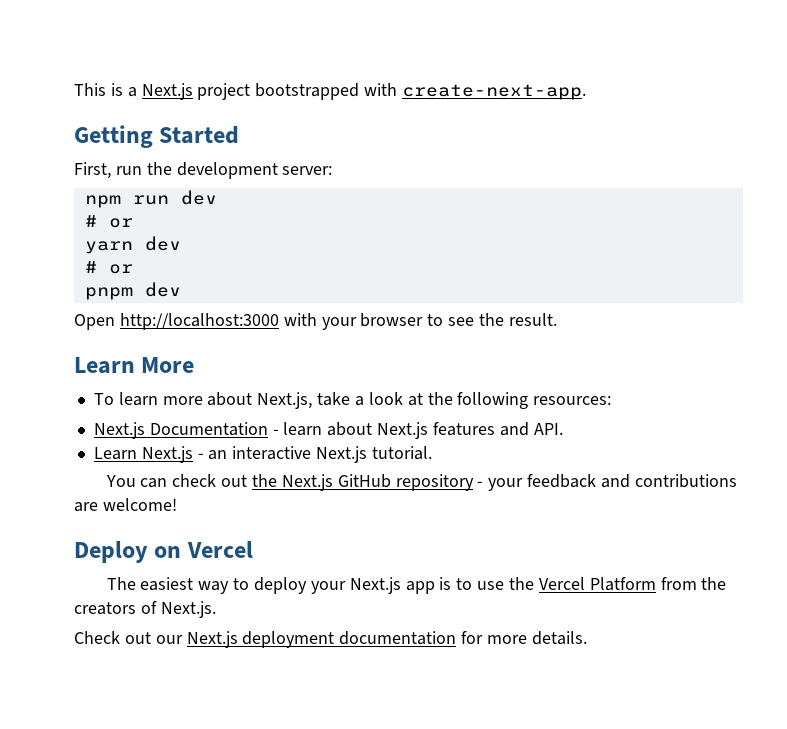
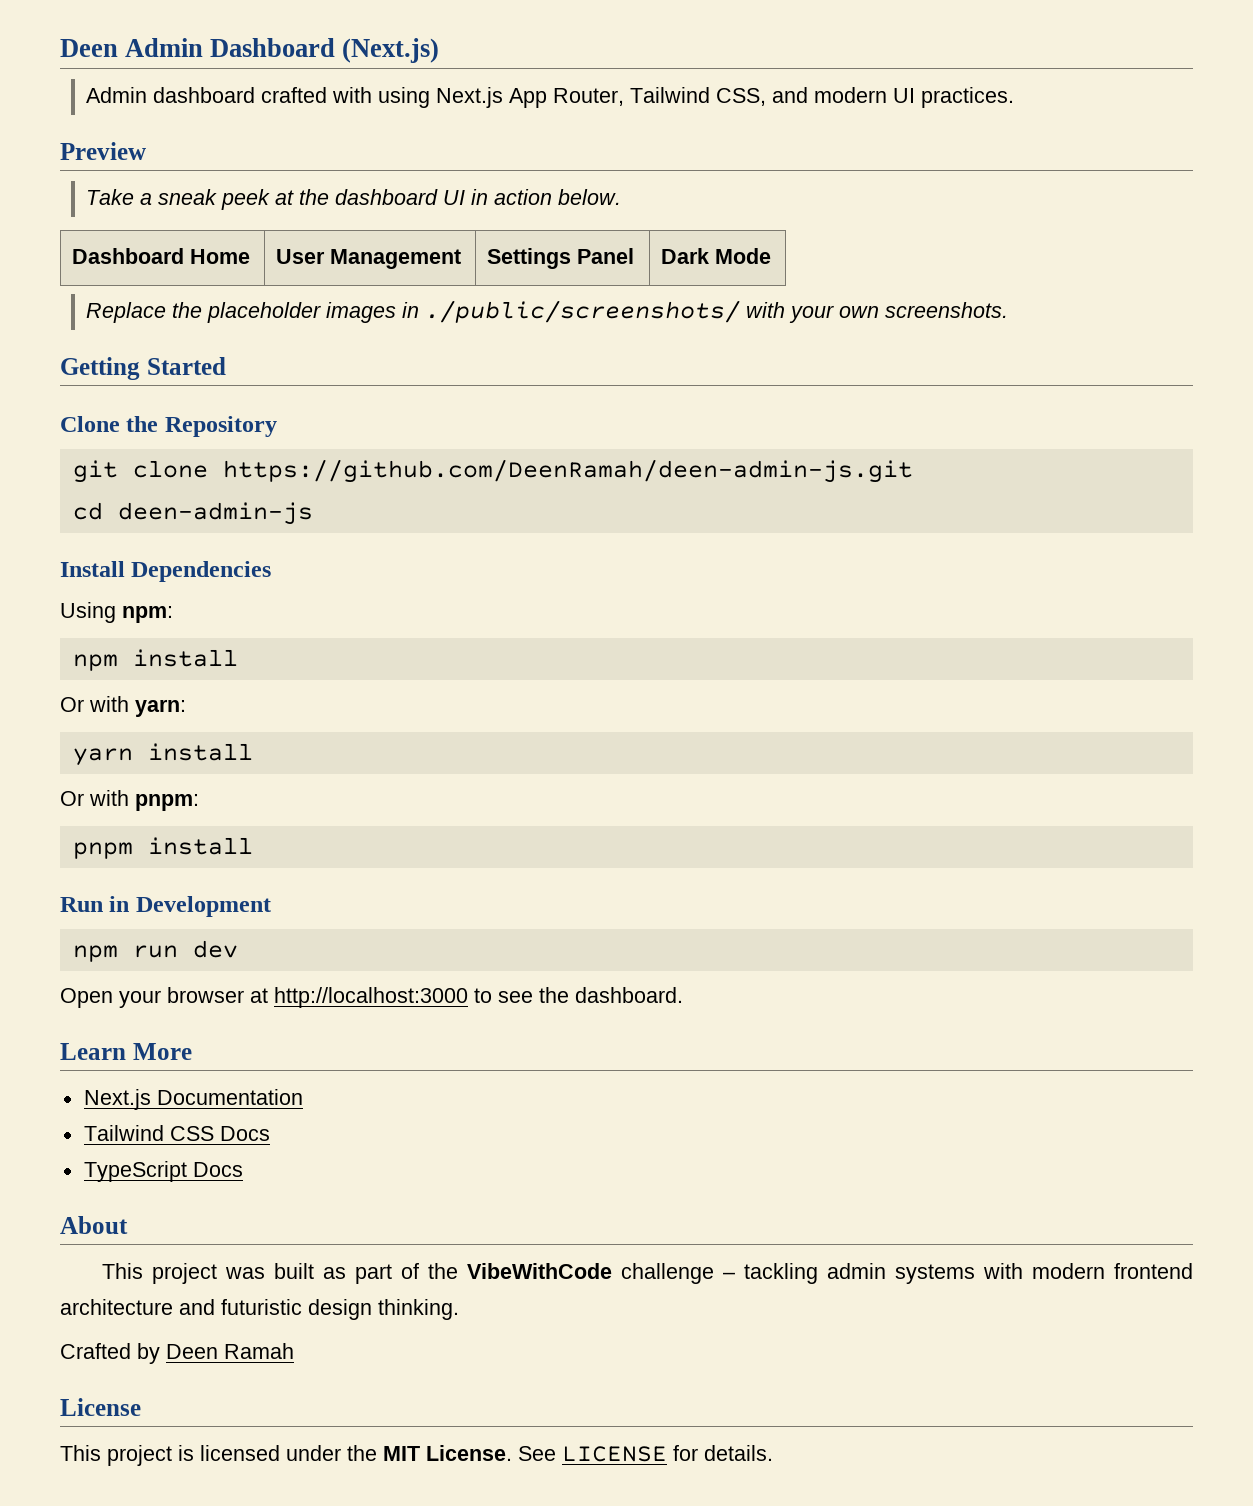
[74,83,587,100] [74,125,240,148] [74,162,333,179] [84,190,217,208] [84,215,133,228] [84,236,181,254] [84,261,133,274] [84,282,181,300] [74,313,424,330] This is a Next.js project bootstrapped with create-next-app. // Getting Started // First, run the development server: // npm run dev // # or // yarn dev // # or // pnpm dev // Open http://localhost:3000 with your browser -> [60,38,440,63] [86,87,1015,108] [60,142,146,160] [86,189,622,210] [71,248,250,264] [275,249,461,269] [486,248,634,269] [660,248,771,264] [86,300,1009,323] [60,357,226,380] [60,416,277,437] [72,459,913,483] [72,502,313,525] [60,561,272,582] [60,602,173,623] [72,649,238,671] [60,696,186,717] [72,743,253,766] [60,790,199,811] [72,837,253,859] [60,896,271,917] [72,940,238,962] [60,987,468,1008] Deen Admin Dashboard (Next.js) // Admin dashboard crafted with using Next.js App Router, Tailwind CSS, and modern UI practices. // Preview // Take a sneak peek at the dashboard UI in action below. // Dashboard Home | User Management | Settings Panel | Dark Mode // Replace the placeholder images in ./public/screenshots/ with your own screenshots. // Getting Started // Clone the Repository // git clone https://github.com/DeenRamah/deen-admin-js.git // cd deen-admin-js // Install Dependencies // Using npm: // npm install // Or with yarn: // yarn install // Or with pnpm: // pnpm install // Run in Development // npm run dev // Open your browser at http://localhost:3000
[508,313,557,326] result. -> [575,987,683,1003] dashboard.
[93,392,612,409] [93,422,563,439] [93,446,432,463] [105,474,737,491] [74,498,177,512] [74,541,253,563] [106,577,727,594] [74,601,216,618] [74,631,528,648] To learn more about Next.js, take a look at the following resources: // Next.js Documentation - learn about Next.js features and API. // Learn Next.js - an interactive Next.js tutorial. // You can check out the Next.js GitHub repository - your feedback and contributions are welcome! // Deploy on Vercel // The easiest way to deploy your Next.js app is to use the Vercel Platform from the creators of Next.js. // Check out our Next.js deployment documentation for more -> [83,1089,303,1110] [83,1125,270,1141] [83,1161,243,1182] [60,1216,128,1234] [102,1263,1193,1284] [60,1299,459,1320] [60,1343,294,1364] [60,1398,141,1416] [60,1445,698,1466] Next.js Documentation // Tailwind CSS Docs // TypeScript Docs // About // This project was built as part of the VibeWithCode challenge – tackling admin systems with modern frontend architecture and futuristic design thinking. // Crafted by Deen Ramah // License // This project is licensed under the MIT License. See LICENSE for

